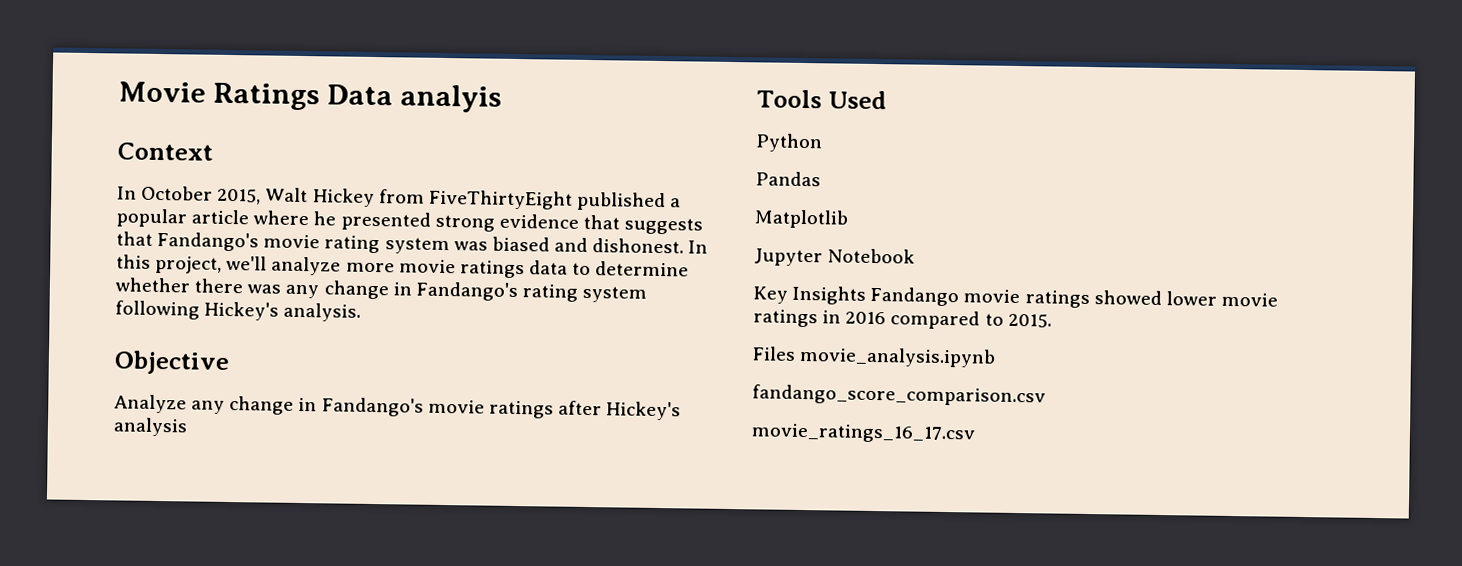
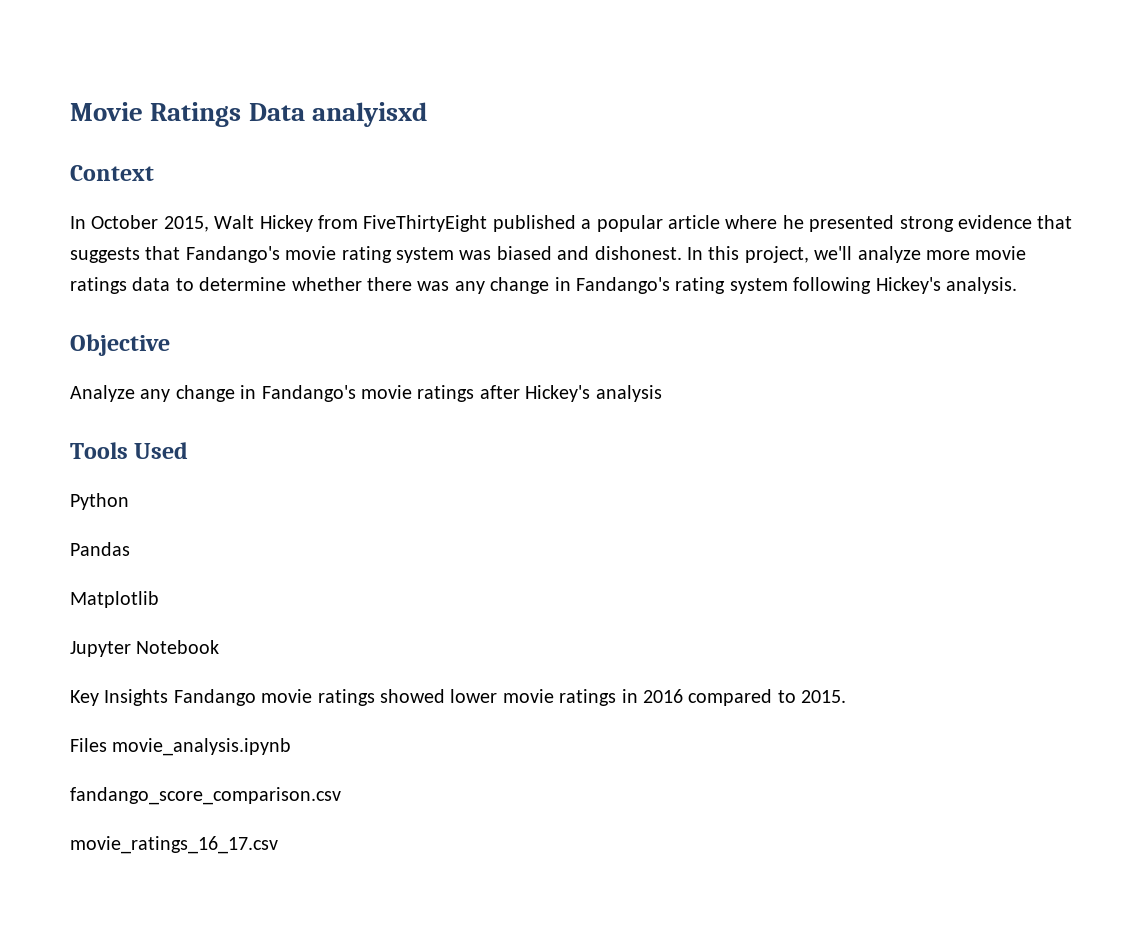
[399,84,502,113] analyis -> [311,102,427,127] analyisxd

